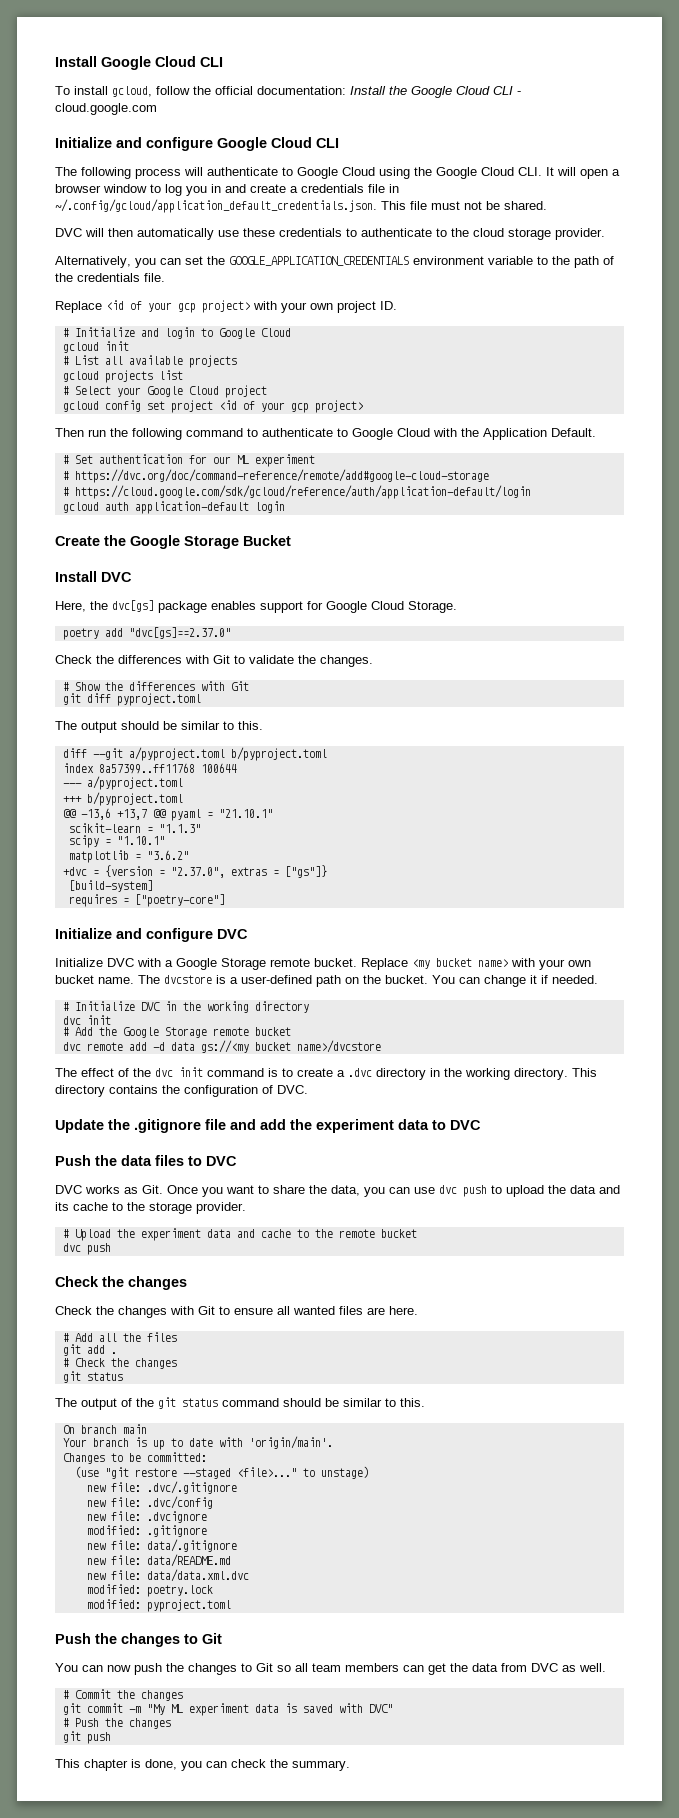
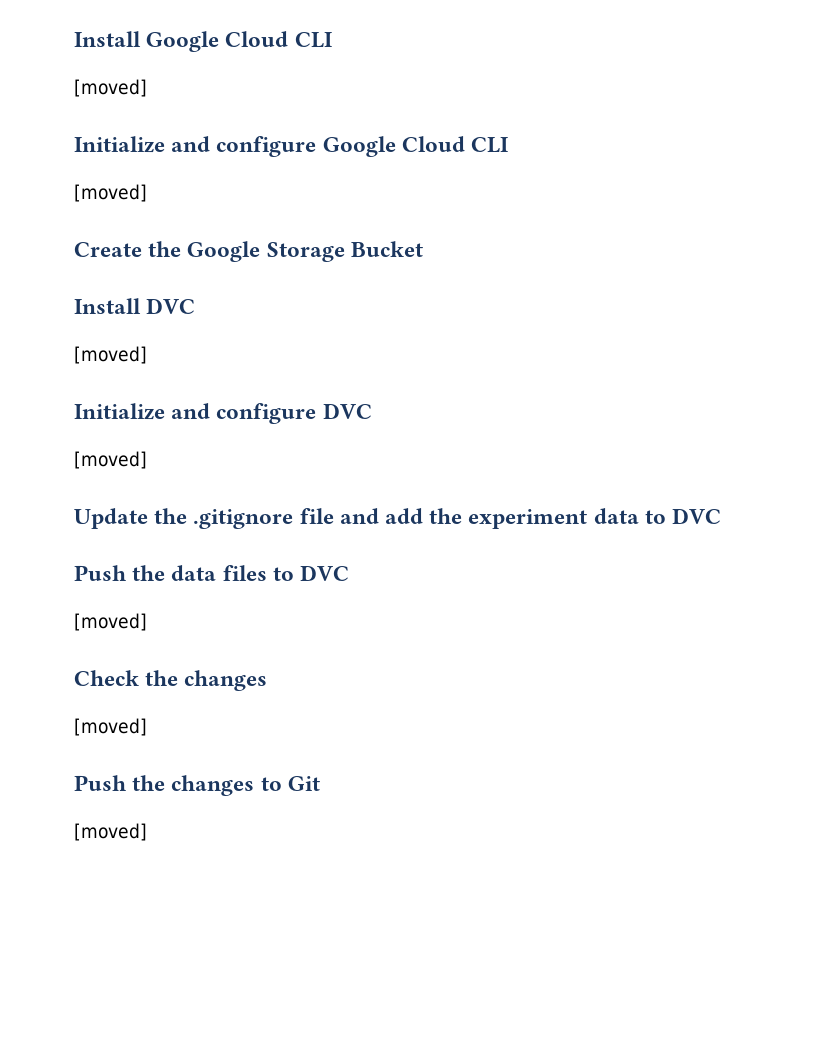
[55,86,521,98] [55,103,157,115] To install gcloud, follow the official documentation: Install the Google Cloud CLI - cloud.google.com -> [74,79,147,97] [moved]
[55,167,620,179] [55,184,399,196] [55,199,547,213] [55,228,605,240] [55,256,614,268] [55,273,165,282] [55,300,397,313] [62,327,291,339] [62,341,129,353] [62,355,237,368] [62,370,183,383] [62,385,267,398] [62,400,363,413] [55,428,596,440] [62,454,315,467] [62,469,489,483] [62,485,531,499] [62,501,285,514] The following process will authenticate to Google Cloud using the Google Cloud CLI. It will open a browser window to log you in and create a credentials file in ~/.config/gcloud/application_default_credentials.json. This file must not be shared. // DVC will then automatically use these credentials to authenticate to the cloud storage provider. // Alternatively, you can set the GOOGLE_APPLICATION_CREDENTIALS environment variable to the path of the credentials file. // Replace <id of your gcp project> with your own project ID. // # Initialize and login to Google Cloud // gcloud init // # List all available projects // gcloud projects list // # Select your Google Cloud project // gcloud config set project <id of your gcp project> // Then run the following command to authenticate to Google Cloud with the Application Default. // # Set authentication for our ML experiment // # https://dvc.org/doc/command-reference/remote/add#google-cloud-storage // # https://cloud.google.com/sdk/gcloud/reference/auth/application-default/login // gcloud auth application-default login -> [74,184,147,202] [moved]
[55,600,457,613] [62,627,231,640] [55,655,373,667] [62,681,249,691] [62,693,201,706] [55,721,263,733] [62,747,327,761] [62,763,237,774] [62,776,183,790] [62,792,183,806] [62,808,273,821] [68,823,201,833] [68,835,165,848] [68,850,189,863] [62,865,327,878] [68,880,153,892] [68,894,225,907] [55,928,248,942] [55,958,591,970] [55,975,598,987] [62,1001,309,1013] [62,1015,111,1025] [62,1027,291,1038] [62,1040,381,1053] [55,1067,597,1080] [55,1085,308,1097] Here, the dvc[gs] package enables support for Google Cloud Storage. // poetry add "dvc[gs]==2.37.0" // Check the differences with Git to validate the changes. // # Show the differences with Git // git diff pyproject.toml // The output should be similar to this. // diff --git a/pyproject.toml b/pyproject.toml // index 8a57399..ff11768 100644 // --- a/pyproject.toml // +++ b/pyproject.toml // @@ -13,6 +13,7 @@ pyaml = "21.10.1" // scikit-learn = "1.1.3" // scipy = "1.10.1" // matplotlib = "3.6.2" // +dvc = {version = "2.37.0", extras = ["gs"]} // [build-system] // requires = ["poetry-core"] // Initialize and configure DVC // Initialize DVC with a Google Storage remote bucket. Replace <my bucket name> with your own bucket name. The dvcstore is a user-defined path on the bucket. You can change it if needed. // # Initialize DVC in the working directory // dvc init // # Add the Google Storage remote bucket // dvc remote add -d data gs://<my bucket name>/dvcstore // The effect of the dvc init command is to create a .dvc directory in the working directory. This directory contains the configuration of DVC. -> [74,346,147,364] [74,403,372,424] [74,451,147,469] [moved] // Initialize and configure DVC // [moved]
[55,1185,620,1197] [55,1202,246,1214] [62,1228,417,1241] [62,1243,111,1255] [55,1276,187,1290] [55,1306,418,1318] [62,1332,177,1342] [62,1344,117,1356] [62,1358,177,1369] [62,1371,123,1383] [55,1397,425,1410] [62,1424,147,1434] [62,1436,333,1450] [62,1452,207,1464] [74,1466,369,1479] [86,1481,237,1494] [86,1496,213,1509] [86,1511,207,1523] [86,1525,207,1537] [86,1539,237,1552] [86,1554,231,1567] [86,1569,249,1582] [86,1584,213,1597] [86,1599,231,1612] DVC works as Git. Once you want to share the data, you can use dvc push to upload the data and its cache to the storage provider. // # Upload the experiment data and cache to the remote bucket // dvc push // Check the changes // Check the changes with Git to ensure all wanted files are here. // # Add all the files // git add . // # Check the changes // git status // The output of the git status command should be similar to this. // On branch main // Your branch is up to date with 'origin/main'. // Changes to be committed: // (use "git restore --staged <file>..." to unstage) // new file: .dvc/.gitignore // new file: .dvc/config // new file: .dvcignore // modified: .gitignore // new file: data/.gitignore // new file: data/README.md // new file: data/data.xml.dvc // modified: poetry.lock // modified: pyproject.toml -> [74,613,147,631] [74,670,268,691] [74,718,147,736] [moved] // Check the changes // [moved]
[55,1663,606,1675] [62,1689,183,1701] [62,1703,393,1716] [62,1718,171,1729] [62,1731,111,1744] [55,1759,350,1771] You can now push the changes to Git so all team members can get the data from DVC as well. // # Commit the changes // git commit -m "My ML experiment data is saved with DVC" // # Push the changes // git push // This chapter is done, you can check the summary. -> [74,823,147,841] [moved]

